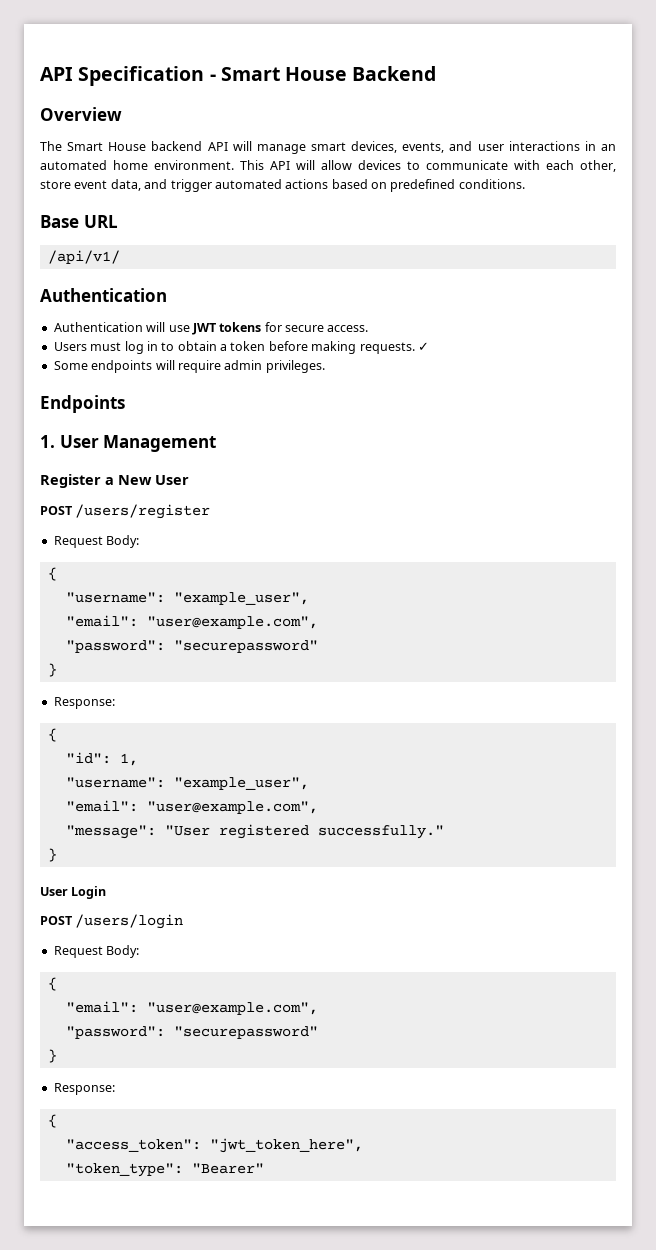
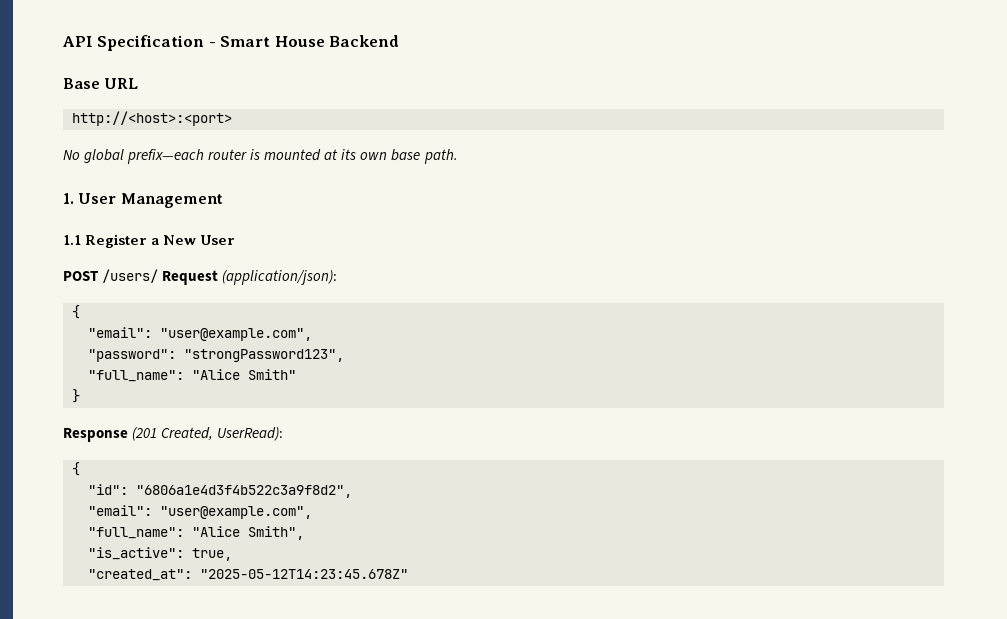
[40,107,122,121] [40,141,616,154] [40,160,616,172] [40,179,525,192] [40,215,118,228] [47,250,120,264] [40,288,167,302] [53,322,369,335] [53,341,429,354] [53,360,325,373] [40,395,125,413] Overview // The Smart House backend API will manage smart devices, events, and user interactions in an automated home environment. This API will allow devices to communicate with each other, store event data, and trigger automated actions based on predefined conditions. // Base URL // /api/v1/ // Authentication // Authentication will use JWT tokens for secure access. // Users must log in to obtain a token before making requests. ✓ // Some endpoints will require admin privileges. // Endpoints -> [63,78,139,89] [72,111,232,126] [63,149,458,164] Base URL // http://<host>:<port> // No global prefix—each router is mounted at its own base path.
(217, 443) none -> [63,235,81,245] 1.1
[75,504,211,519] [53,535,140,548] [47,567,57,581] [65,592,309,605] [65,615,318,629] [65,640,318,653] [47,663,57,677] [53,697,115,709] [47,728,57,742] [65,752,138,766] [65,777,309,790] [65,800,318,814] [65,824,444,839] [47,848,57,862] [40,886,107,899] [40,914,184,929] [53,945,140,958] [47,977,57,991] [65,1001,318,1015] [65,1026,318,1039] [47,1049,57,1063] [53,1083,115,1095] [47,1114,57,1128] [65,1138,363,1153] [65,1163,264,1177] /users/register // Request Body: // { // "username": "example_user", // "email": "user@example.com", // "password": "securepassword" // } // Response: // { // "id": 1, // "username": "example_user", // "email": "user@example.com", // "message": "User registered successfully." // } // User Login // POST /users/login // Request Body: // { // "email": "user@example.com", // "password": "securepassword" // } // Response: // { // "access_token": "jwt_token_here", // "token_type": "Bearer" -> [102,269,338,285] [72,305,80,319] [88,327,312,341] [88,349,344,362] [88,369,296,382] [72,389,80,403] [63,427,284,442] [72,462,80,476] [88,484,352,498] [88,505,312,519] [88,526,304,540] [88,547,232,561] [88,569,408,581] /users/ Request (application/json): // { // "email": "user@example.com", // "password": "strongPassword123", // "full_name": "Alice Smith" // } // Response (201 Created, UserRead): // { // "id": "6806a1e4d3f4b522c3a9f8d2", // "email": "user@example.com", // "full_name": "Alice Smith", // "is_active": true, // "created_at": "2025-05-12T14:23:45.678Z"

